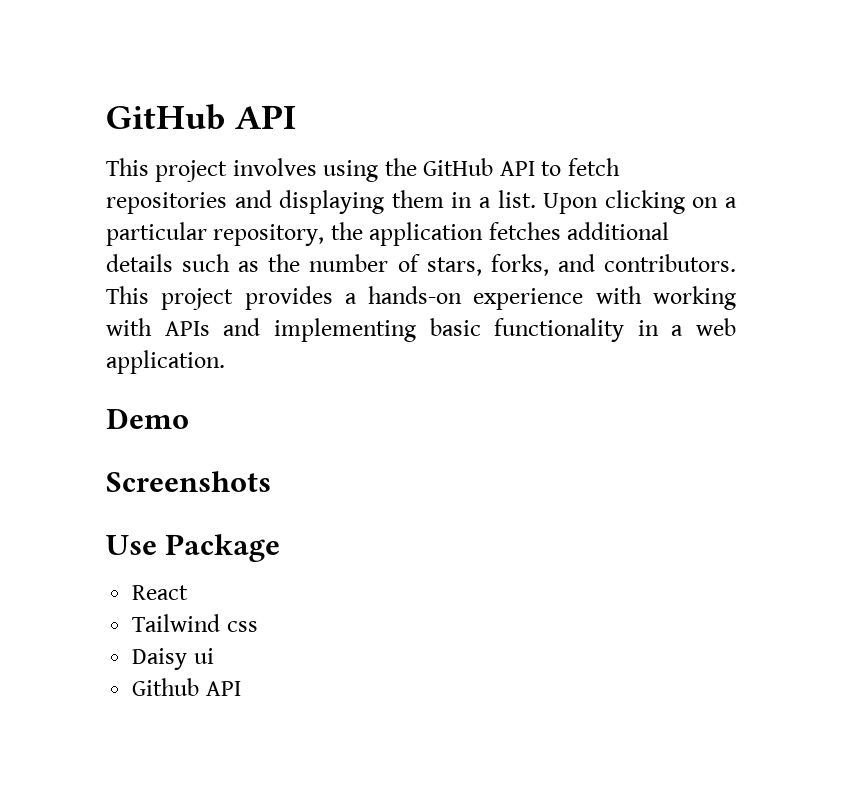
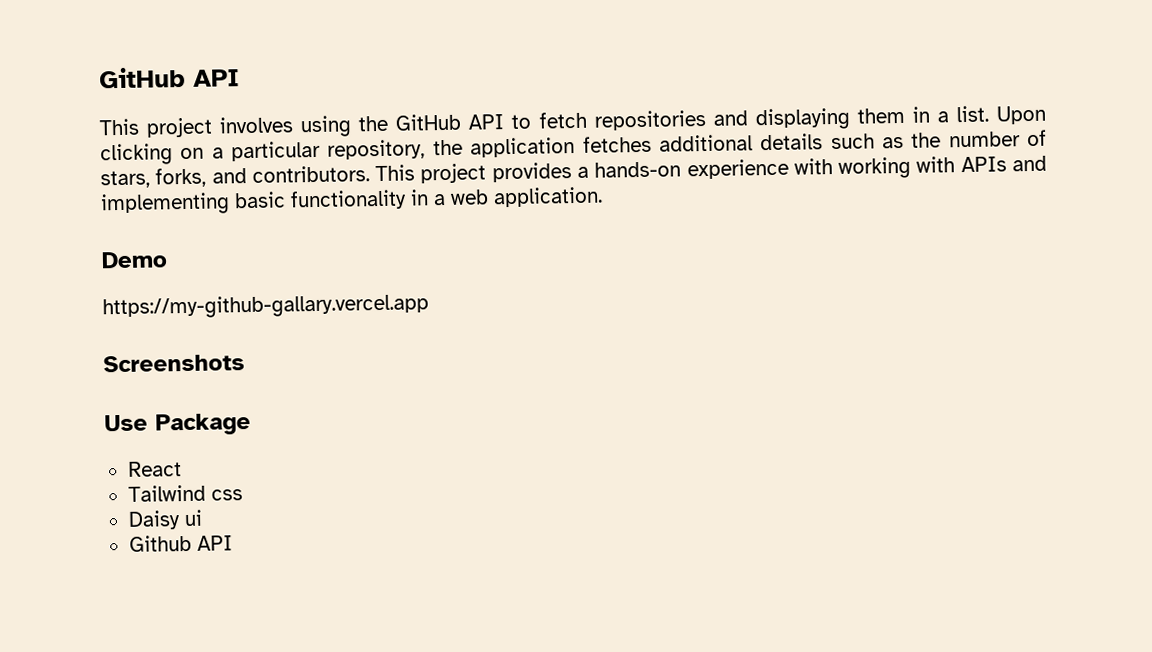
(189, 418) none -> [102,293,429,320] // https://my-github-gallary.vercel.app

